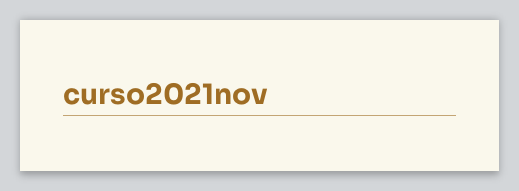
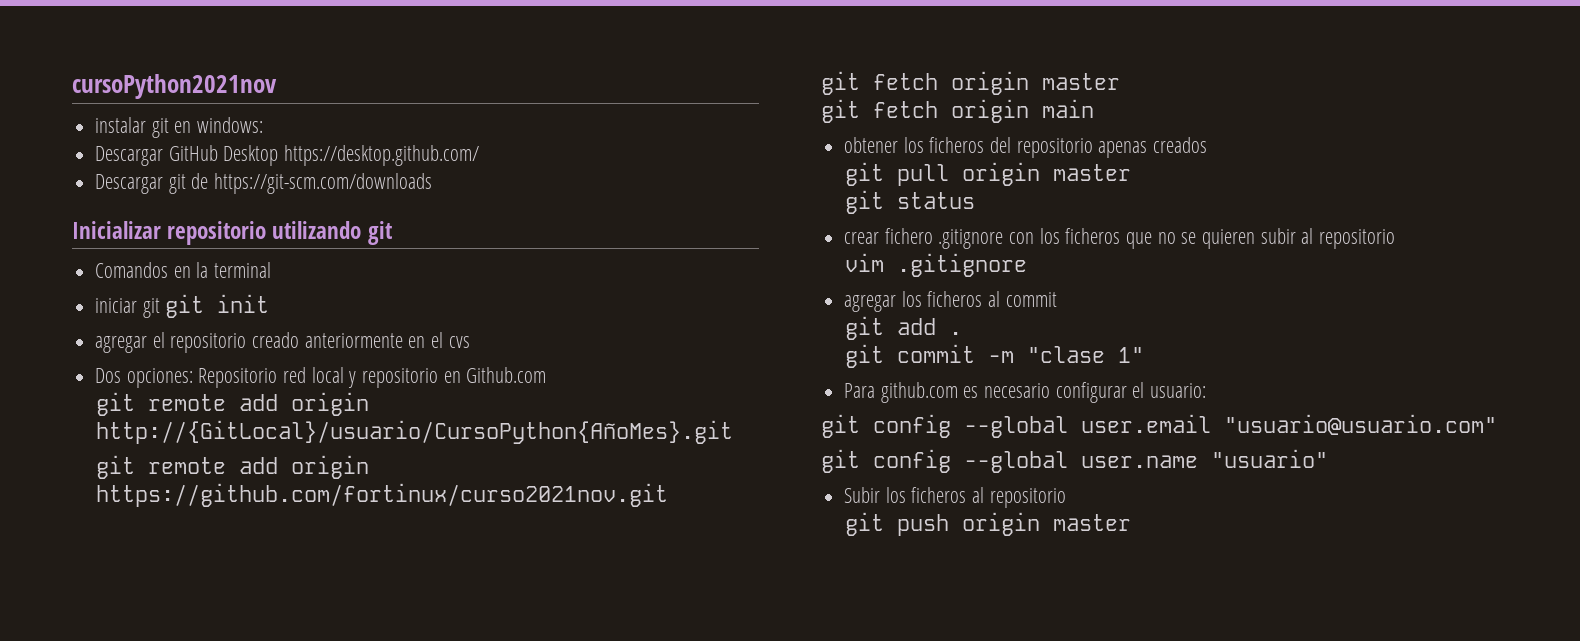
[63,82,268,105] curso2021nov -> [72,74,277,99] [95,117,264,138] [95,145,480,166] [95,173,433,194] [72,221,392,245] [95,262,272,278] [95,294,270,318] [95,332,470,353] [95,367,547,388] [95,392,369,416] [95,420,733,444] [95,455,369,479] [95,483,668,507] [821,71,1120,95] [821,99,1094,123] [844,137,1208,158] [844,162,1131,186] [844,190,975,214] [844,228,1396,249] [844,253,1027,277] [844,291,1057,312] [844,316,962,340] [844,344,1144,368] [844,382,1207,403] [821,414,1497,438] [821,449,1328,473] [844,487,1066,508] [844,512,1131,536] cursoPython2021nov // instalar git en windows: // Descargar GitHub Desktop https://desktop.github.com/ // Descargar git de https://git-scm.com/downloads // Inicializar repositorio utilizando git // Comandos en la terminal // iniciar git git init // agregar el repositorio creado anteriormente en el cvs // Dos opciones: Repositorio red local y repositorio en Github.com // git remote add origin http://{GitLocal}/usuario/CursoPython{AñoMes}.git // git remote add origin https://github.com/fortinux/curso2021nov.git // git fetch origin master // git fetch origin main // obtener los ficheros del repositorio apenas creados // git pull origin master // git status // crear fichero .gitignore con los ficheros que no se quieren subir al repositorio // vim .gitignore // agregar los ficheros al commit // git add . // git commit -m "clase 1" // Para github.com es necesario configurar el usuario: // git config --global user.email "usuario@usuario.com" // git config --global user.name "usuario" // Subir los ficheros al repositorio // git push origin master

